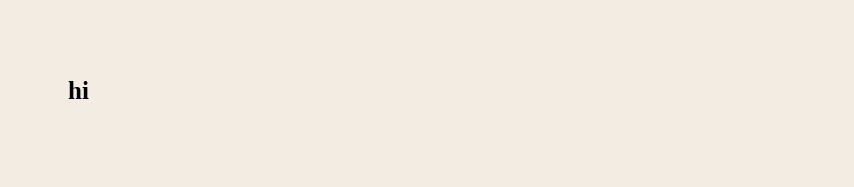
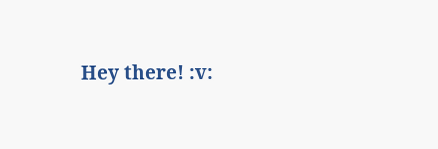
[68,81,89,99] hi -> [80,64,215,85] Hey there! :v:

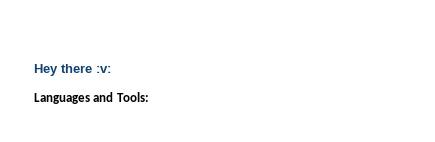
[123,64,186,80] there! -> [61,64,92,73] there
(215, 74) none -> [34,92,149,104] // Languages and Tools:

